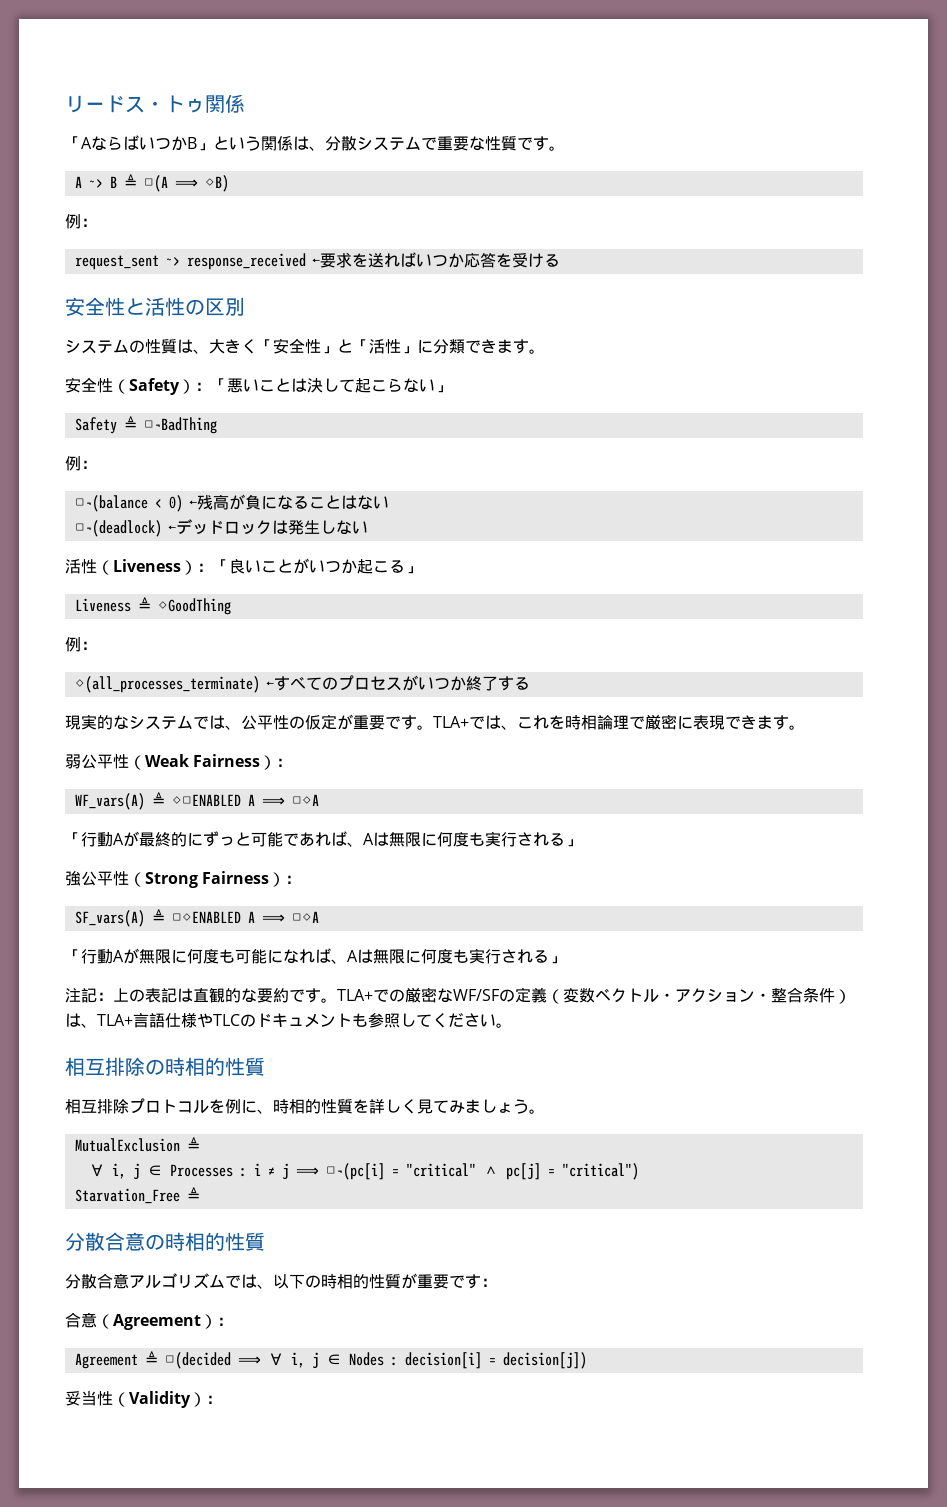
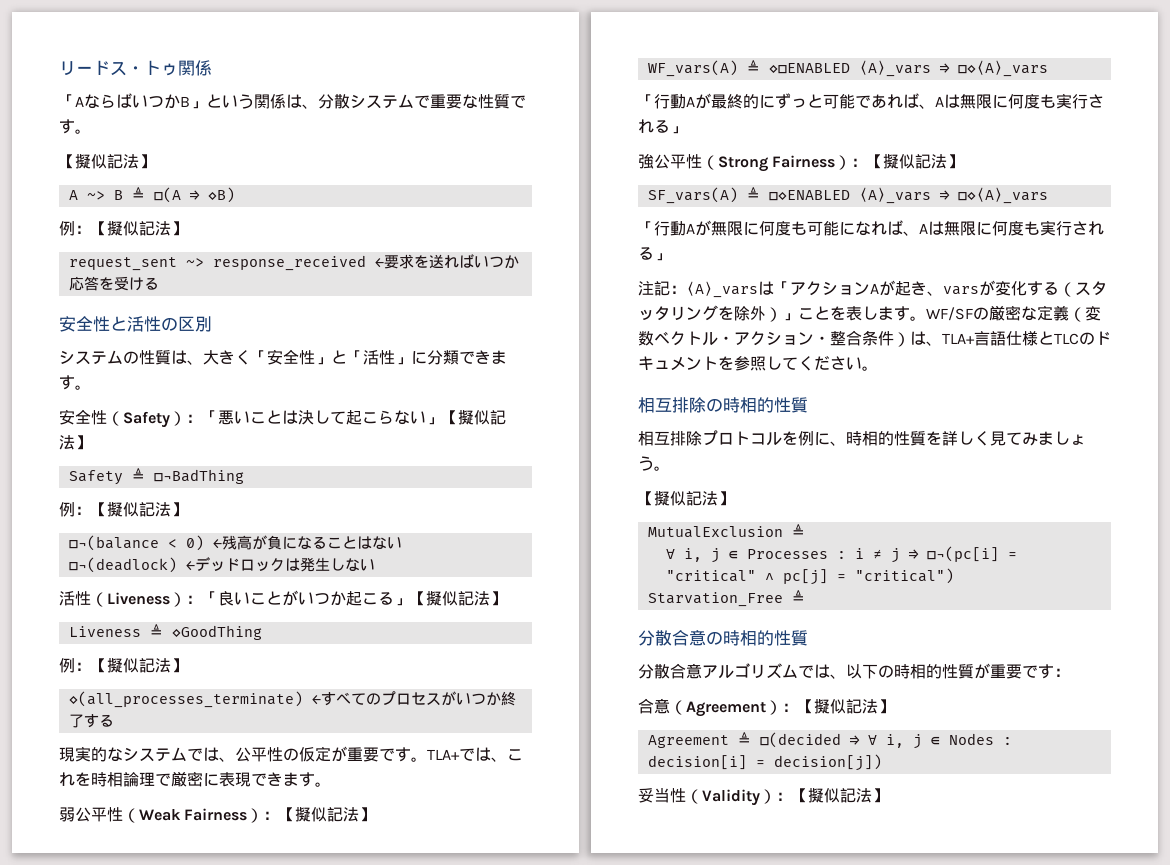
(565, 148) none -> [59,154,155,169] // 【擬似記法】
(97, 222) none -> [91,221,187,236] 【擬似記法】
(451, 389) none -> [442,410,506,425] [59,435,91,450] 【擬似記法】
(97, 464) none -> [91,502,187,517] 【擬似記法】
(421, 570) none -> [410,591,506,606] 【擬似記法】
(97, 645) none -> [91,658,187,673] 【擬似記法】
(293, 762) none -> [279,807,376,822] 【擬似記法】
[247,794,319,806] A ⟹ □◇A -> [858,60,1048,77] ⟨A⟩_vars ⟹ □◇⟨A⟩_vars
(302, 879) none -> [867,154,964,169] 【擬似記法】
[247,911,319,923] A ⟹ □◇A -> [858,187,1048,204] ⟨A⟩_vars ⟹ □◇⟨A⟩_vars
[113,988,389,1003] 上の表記は直観的な要約です。TLA+で -> [686,280,1107,298] [638,305,973,322] ⟨A⟩_varsは「アクションAが起き、varsが変化する（スタッタリングを除外）」ことを表します。WF/SF
[453,989,515,1002] WF/SFの -> (1037, 313) none
[197,1013,213,1028] や -> [1038,331,1054,345] と
[352,1013,368,1027] も -> [718,356,734,370] を
(545, 1111) none -> [638,491,734,506] // 【擬似記法】
(233, 1321) none -> [798,699,894,714] 【擬似記法】
(222, 1399) none -> [792,788,888,803] 【擬似記法】

